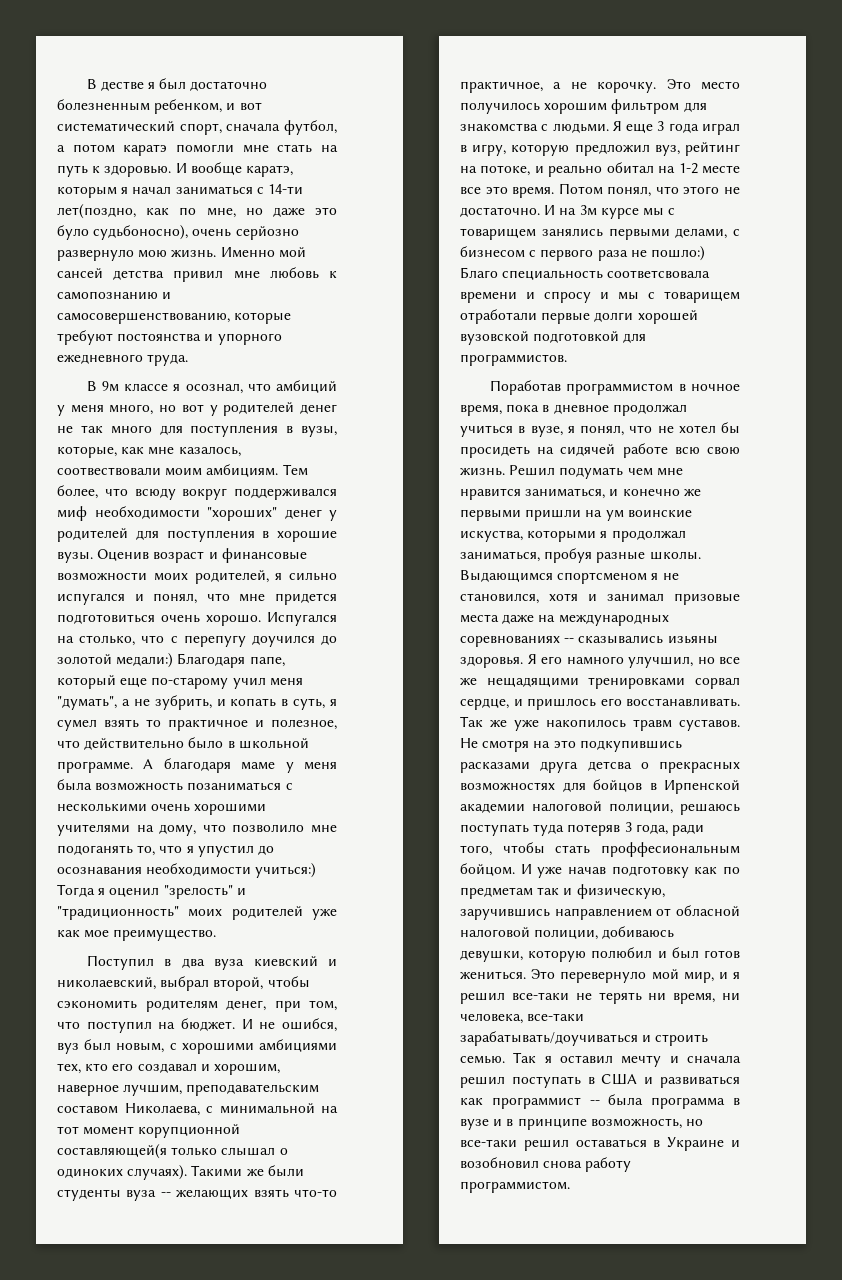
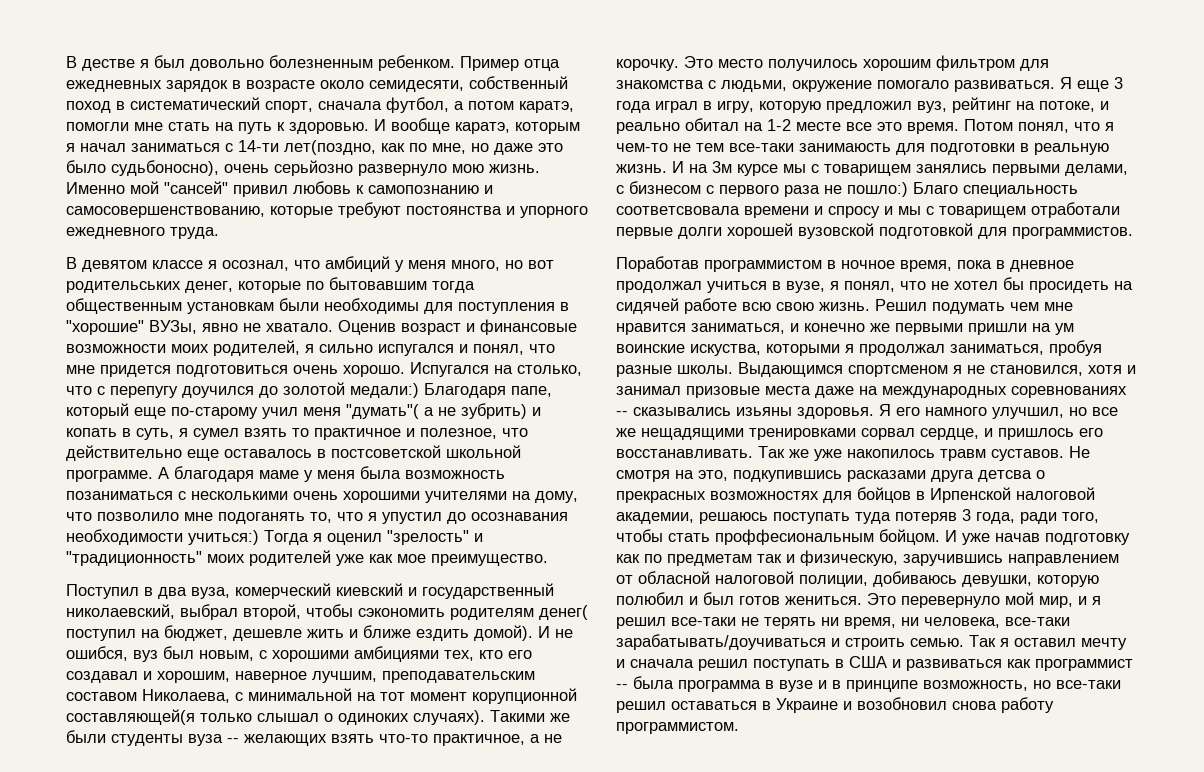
[190,81,268,91] [57,99,262,114] достаточно болезненным ребенком, и вот -> [190,55,560,71] [66,76,568,92] [66,101,125,113] довольно болезненным ребенком. Пример отца ежедневных зарядок в возрасте около семидесяти, собственный поход в
[123,144,168,156] каратэ -> [519,101,574,113] каратэ,
[57,225,89,240] було -> [66,160,106,173] было
[235,226,299,240] серйозно -> [274,160,353,176] серьйозно
[57,268,260,282] сансей детства привил мне -> [164,181,288,197] "сансей" привил
[101,381,119,392] 9м -> [82,260,147,272] девятом
[209,402,337,416] [57,425,337,437] [57,446,241,458] [57,464,308,477] [57,485,337,500] [57,506,337,521] [57,528,337,542] [57,552,93,563] у родителей денег не так много для поступления в вузы, которые, как мне казалось, соотвествовали моим амбициям. Тем более, что всюду вокруг поддерживался миф необходимости "хороших" денег у родителей для поступления в хорошие вузы. -> [66,277,475,293] [66,298,569,314] [66,320,333,335] родительських денег, которые по бытовавшим тогда общественным установкам были необходимы для поступления в "хорошие" ВУЗы, явно не хватало.
[57,695,212,710] "думать", а не зубрить, -> [346,403,527,419] "думать"( а не зубрить)
[188,737,235,749] было в -> [187,445,441,461] еще оставалось в постсоветской
[214,959,245,970] вуза -> [191,583,331,599] вуза, комерческий
(337, 962) none -> [422,583,554,599] государственный
[226,1000,337,1012] [57,1018,235,1033] денег, при том, что поступил на бюджет. -> [539,605,588,620] [66,625,533,641] денег( поступил на бюджет, дешевле жить и ближе ездить домой).
[552,123,609,133] людьми. -> [721,80,1055,92] людьми, окружение помогало развиваться.
[683,186,740,194] [460,207,540,217] этого не достаточно. -> [1105,122,1114,131] [616,143,1109,155] [616,164,667,173] я чем-то не тем все-таки занимаюсть для подготовки в реальную жизнь.
[553,740,576,748] это -> [698,470,728,481] это,
[460,801,673,814] академии налоговой полиции, -> [1016,487,1095,500] [616,512,694,524] налоговой академии,

